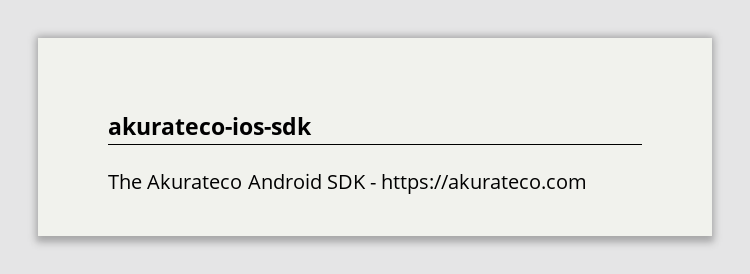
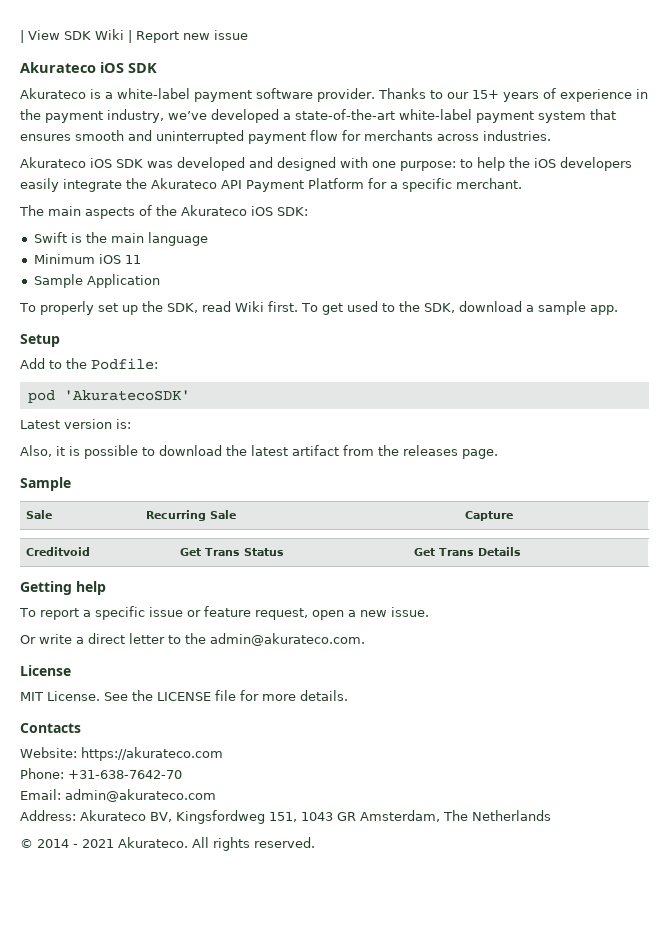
[108,117,312,135] [108,173,588,194] akurateco-ios-sdk // The Akurateco Android SDK - https://akurateco.com -> [20,29,248,43] [20,62,157,73] [20,88,648,102] [20,109,616,123] [20,130,551,144] [20,157,632,171] [20,178,522,192] [19,205,308,219] [33,232,208,246] [33,254,141,264] [33,274,160,288] [19,301,618,315] [20,334,60,347] [20,358,158,370] [27,390,190,403] [20,419,131,429] [20,445,498,459] [20,477,71,491] [25,510,52,519] [145,510,236,521] [464,511,513,521] [25,547,90,556] [179,548,284,556] [413,547,521,556] [20,581,106,595] [19,606,429,620] [20,633,365,646] [20,665,71,676] [20,690,348,701] [20,723,81,733] [20,747,223,761] [20,768,182,779] [20,789,216,802] [20,810,551,824] [20,837,315,851] | View SDK Wiki | Report new issue // Akurateco iOS SDK // Akurateco is a white-label payment software provider. Thanks to our 15+ years of experience in the payment industry, we’ve developed a state-of-the-art white-label payment system that ensures smooth and uninterrupted payment flow for merchants across industries. // Akurateco iOS SDK was developed and designed with one purpose: to help the iOS developers easily integrate the Akurateco API Payment Platform for a specific merchant. // The main aspects of the Akurateco iOS SDK: // Swift is the main language // Minimum iOS 11 // Sample Application // To properly set up the SDK, read Wiki first. To get used to the SDK, download a sample app. // Setup // Add to the Podfile: // pod 'AkuratecoSDK' // Latest version is: // Also, it is possible to download the latest artifact from the releases page. // Sample // Sale | Recurring Sale | Capture // Creditvoid | Get Trans Status | Get Trans Details // Getting help // To report a specific issue or feature request, open a new issue. // Or write a direct letter to the admin@akurateco.com. // License // MIT License. See the LICENSE file for more details. // Contacts // Website: https://akurateco.com // Phone: +31-638-7642-70 // Email: admin@akurateco.com // Address: Akurateco BV, Kingsfordweg 151, 1043 GR Amsterdam, The Netherlands // © 2014 - 2021 Akurateco. All rights reserved.

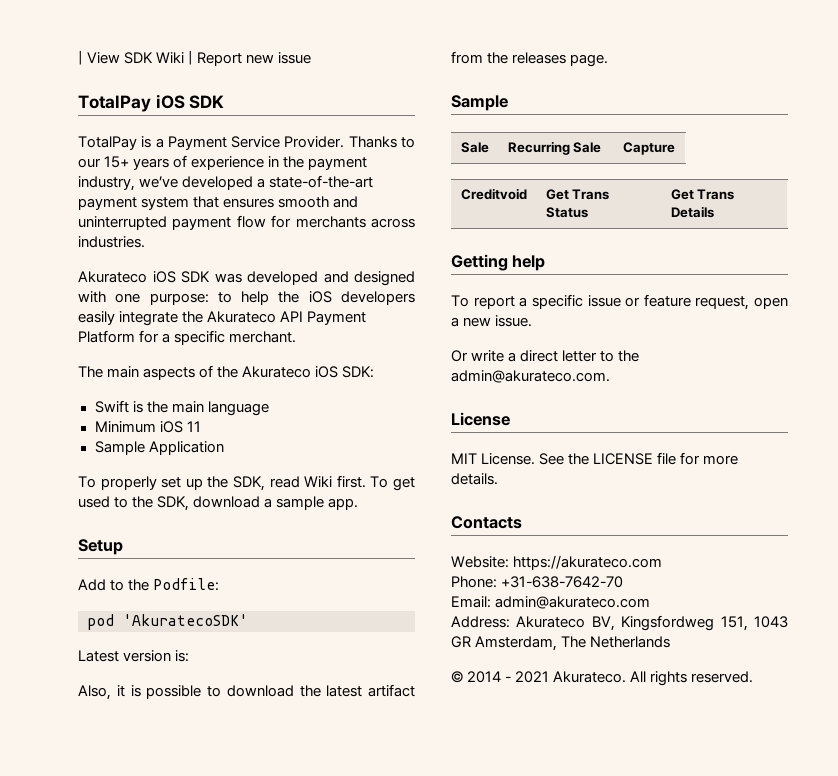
[20,62,96,73] Akurateco -> [78,95,151,112] TotalPay
[20,88,86,99] Akurateco -> [78,136,137,150] TotalPay
[117,88,375,102] white-label payment software provider. -> [167,136,345,150] Payment Service Provider.
[399,109,472,120] white-label -> (374, 181) none

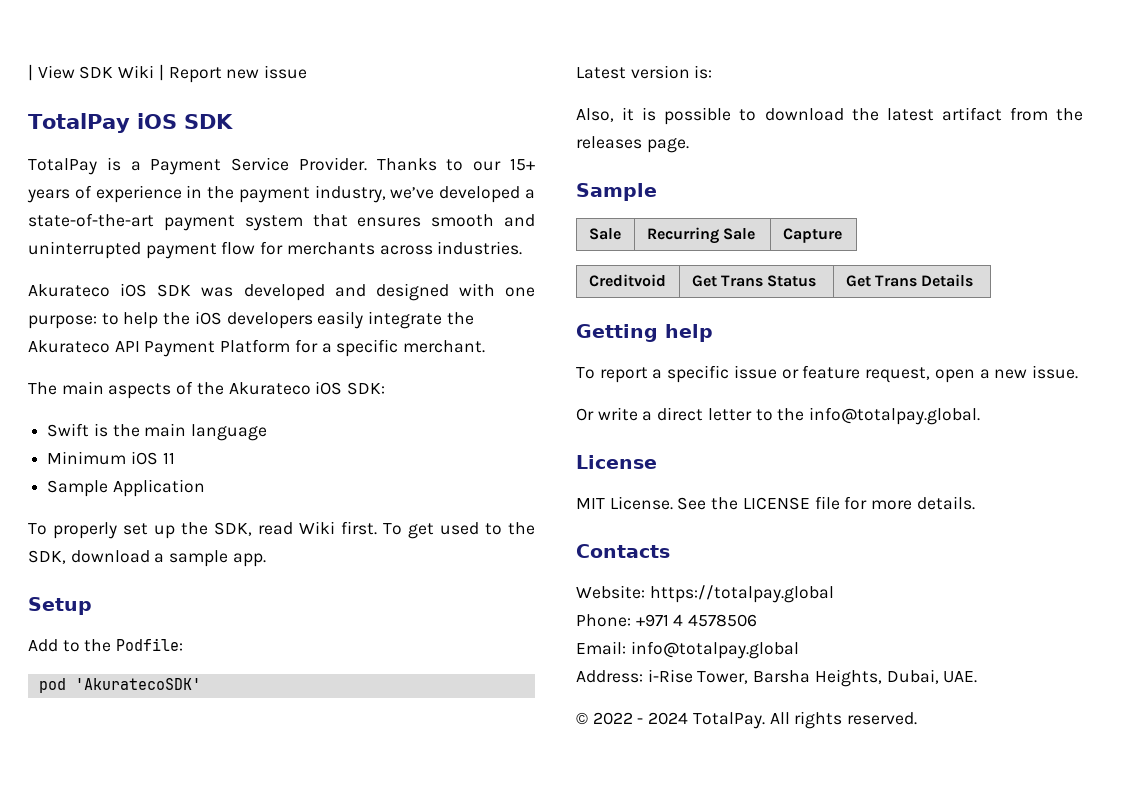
[451,370,610,383] admin@akurateco.com. -> [809,407,981,425] info@totalpay.global.
[513,555,663,570] https://akurateco.com -> [649,585,834,603] https://totalpay.global
[501,576,624,588] +31-638-7642-70 -> [635,614,758,627] +971 4 4578506
[495,596,651,609] admin@akurateco.com -> [630,641,799,659] info@totalpay.global
[516,615,788,631] [451,636,671,651] [451,671,627,683] Akurateco BV, Kingsfordweg 151, 1043 GR Amsterdam, The Netherlands // © 2014 - 2021 Akurateco. -> [647,669,978,687] [576,712,765,729] i-Rise Tower, Barsha Heights, Dubai, UAE. // © 2022 - 2024 TotalPay.

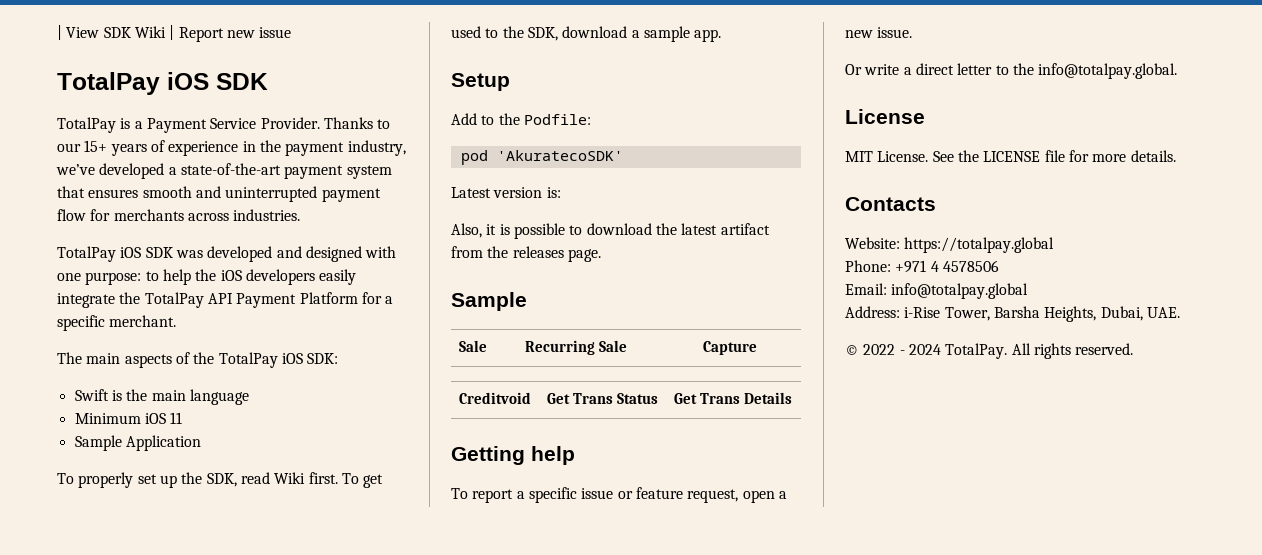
[28,284,110,297] Akurateco -> [57,246,116,262] TotalPay
[28,340,110,353] Akurateco -> [144,292,204,308] TotalPay
[228,382,311,395] Akurateco -> [218,352,278,368] TotalPay

